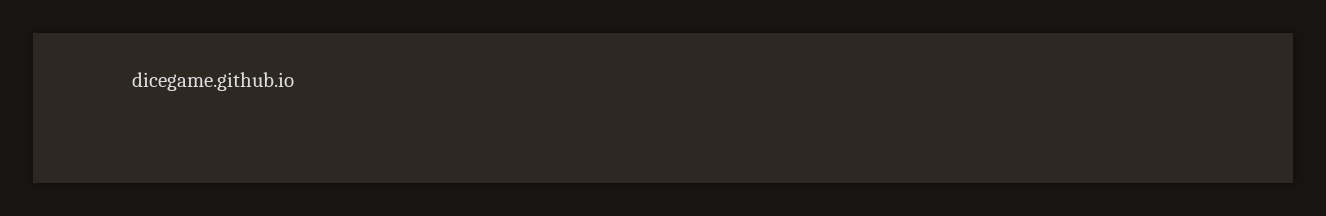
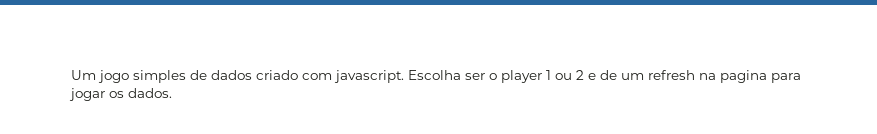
[132,72,294,91] dicegame.github.io -> [71,70,801,83] [69,88,172,101] Um jogo simples de dados criado com javascript. Escolha ser o player 1 ou 2 e de um refresh na pagina para jogar os dados.

